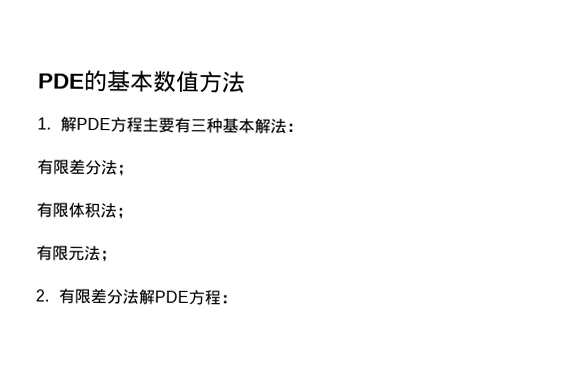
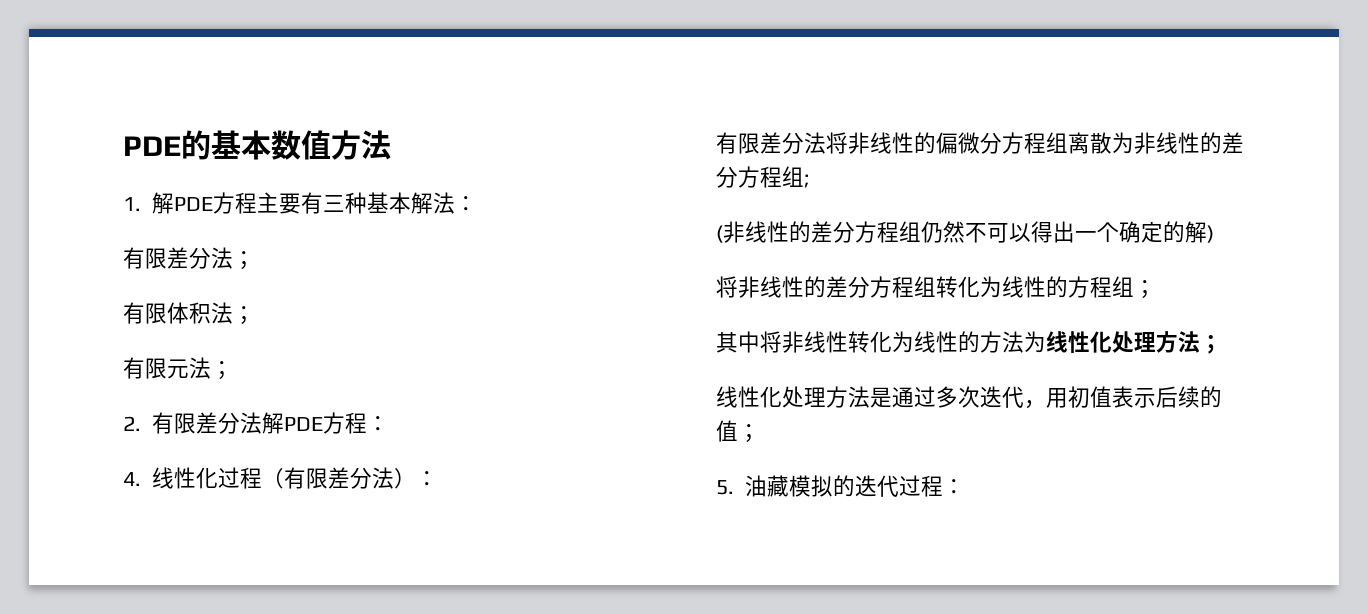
(237, 299) none -> [123,467,438,489] [716,132,1244,154] [716,166,810,188] [716,221,1214,243] [716,276,1156,299] [716,331,1222,354] [716,386,1222,409] [716,420,760,443] [716,475,965,497] // 4.线性化过程（有限差分法）： // 有限差分法将非线性的偏微分方程组离散为非线性的差分方程组; // (非线性的差分方程组仍然不可以得出一个确定的解) // 将非线性的差分方程组转化为线性的方程组； // 其中将非线性转化为线性的方法为线性化处理方法； // 线性化处理方法是通过多次迭代，用初值表示后续的值； // 5.油藏模拟的迭代过程：

